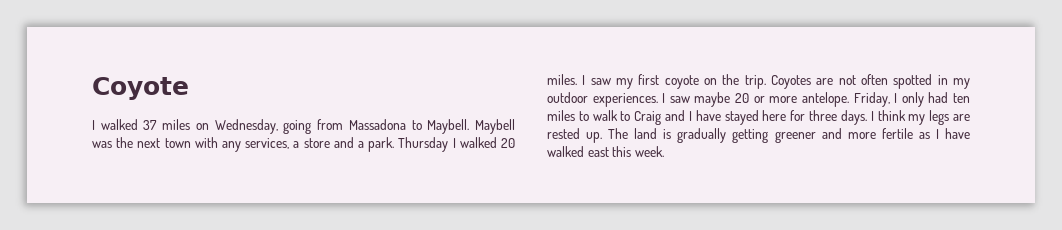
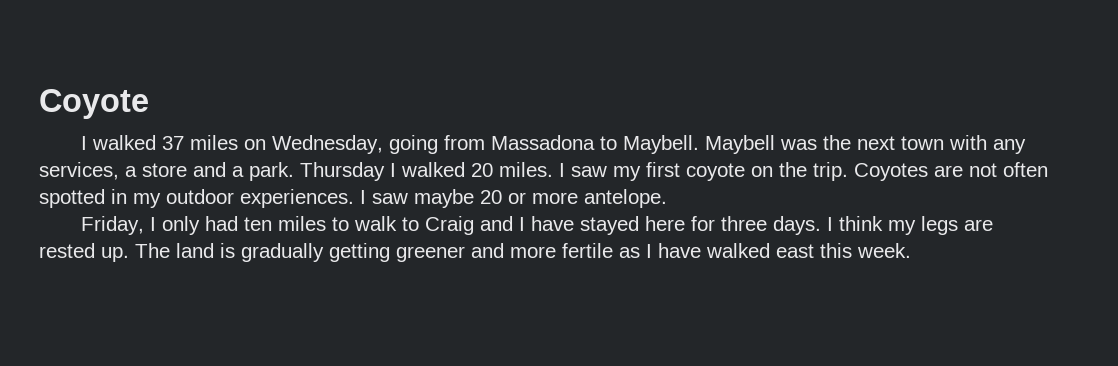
(849, 99) none -> (667, 198) //

